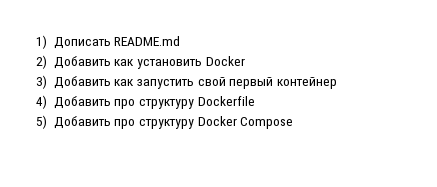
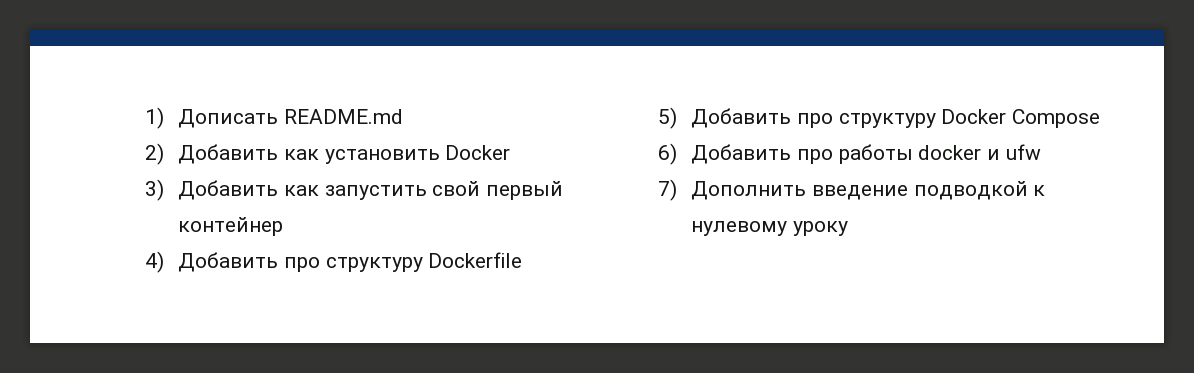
(294, 123) none -> [658,143,1041,165] [658,179,1046,201] [691,221,849,236] // 6) Добавить про работы docker и ufw // 7) Дополнить введение подводкой к нулевому уроку

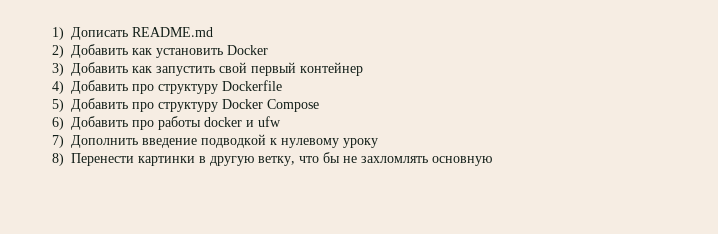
(849, 228) none -> [52,152,492,166] // 8) Перенести картинки в другую ветку, что бы не захломлять основную

